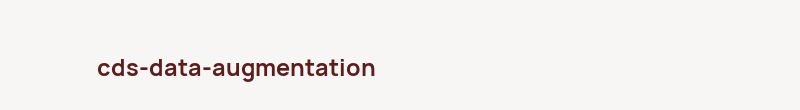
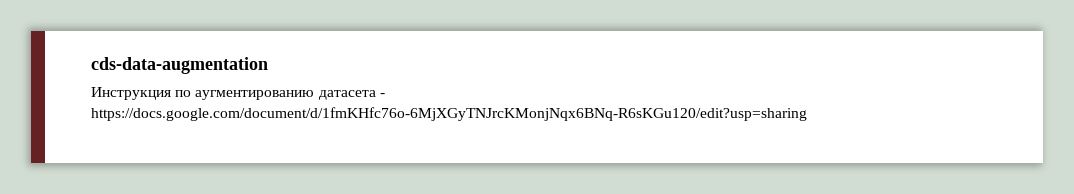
(376, 70) none -> [91,87,385,100] [91,107,807,121] // Инструкция по аугментированию датасета - https://docs.google.com/document/d/1fmKHfc76o-6MjXGyTNJrcKMonjNqx6BNq-R6sKGu120/edit?usp=sharing

